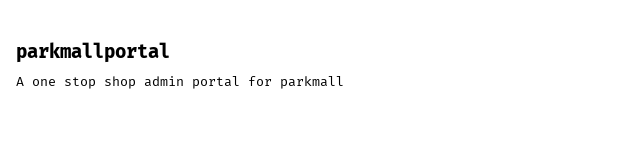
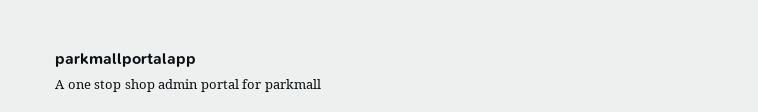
[16,42,170,63] parkmallportal -> [55,53,196,67] parkmallportalapp

